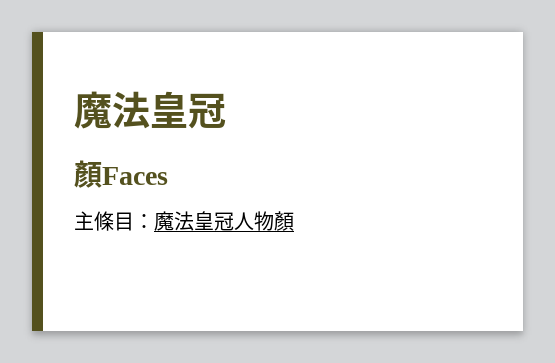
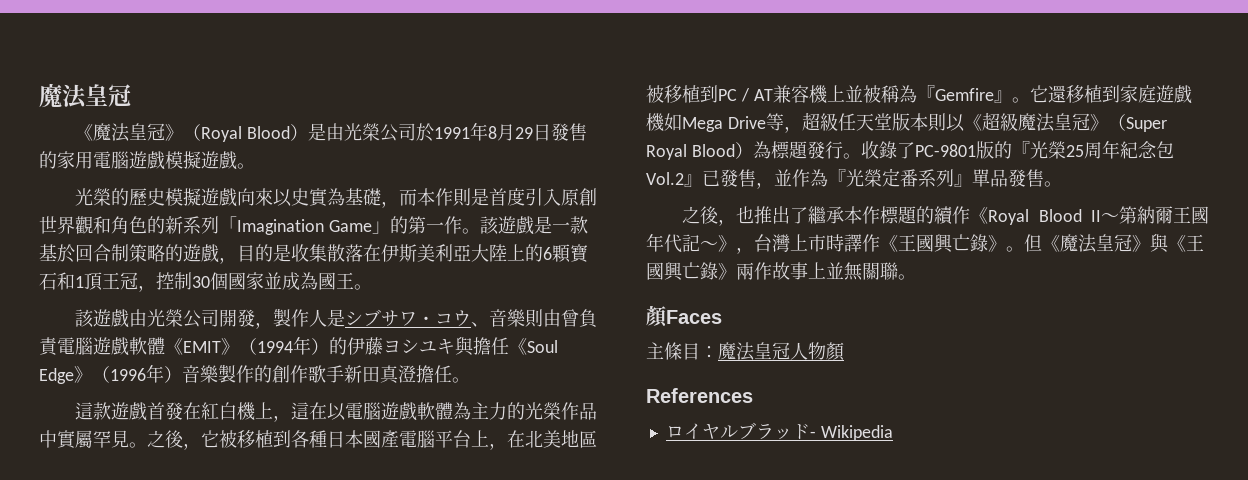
[74,91,226,129] 魔法皇冠 -> [39,83,131,109] [75,122,587,142] [39,151,255,170] [75,188,598,208] [39,216,588,235] [39,244,589,264] [39,272,372,292] [75,308,599,329] [39,336,558,356] [39,364,470,384] [75,402,598,422] [39,430,597,450] [646,85,1192,104] [646,112,1167,133] [646,140,1174,160] [646,168,1062,189] [682,206,1209,226] [646,233,1204,254] [646,262,916,281] 魔法皇冠 // 《魔法皇冠》（Royal Blood）是由光榮公司於1991年8月29日發售的家用電腦遊戲模擬遊戲。 // 光榮的歷史模擬遊戲向來以史實為基礎，而本作則是首度引入原創世界觀和角色的新系列「Imagination Game」的第一作。該遊戲是一款基於回合制策略的遊戲，目的是收集散落在伊斯美利亞大陸上的6顆寶石和1頂王冠，控制30個國家並成為國王。 // 該遊戲由光榮公司開發，製作人是シブサワ・コウ、音樂則由曾負責電腦遊戲軟體《EMIT》（1994年）的伊藤ヨシユキ與擔任《Soul Edge》（1996年）音樂製作的創作歌手新田真澄擔任。 // 這款遊戲首發在紅白機上，這在以電腦遊戲軟體為主力的光榮作品中實屬罕見。之後，它被移植到各種日本國產電腦平台上，在北美地區被移植到PC / AT兼容機上並被稱為『Gemfire』。它還移植到家庭遊戲機如Mega Drive等，超級任天堂版本則以《超級魔法皇冠》（Super Royal Blood）為標題發行。收錄了PC-9801版的『光榮25周年紀念包Vol.2』已發售，並作為『光榮定番系列』單品發售。 // 之後，也推出了繼承本作標題的續作《Royal Blood II～第納爾王國年代記～》，台灣上市時譯作《王國興亡錄》。但《魔法皇冠》與《王國興亡錄》兩作故事上並無關聯。
(294, 221) none -> [646,388,753,403] [665,422,893,441] // References // ロイヤルブラッド- Wikipedia

